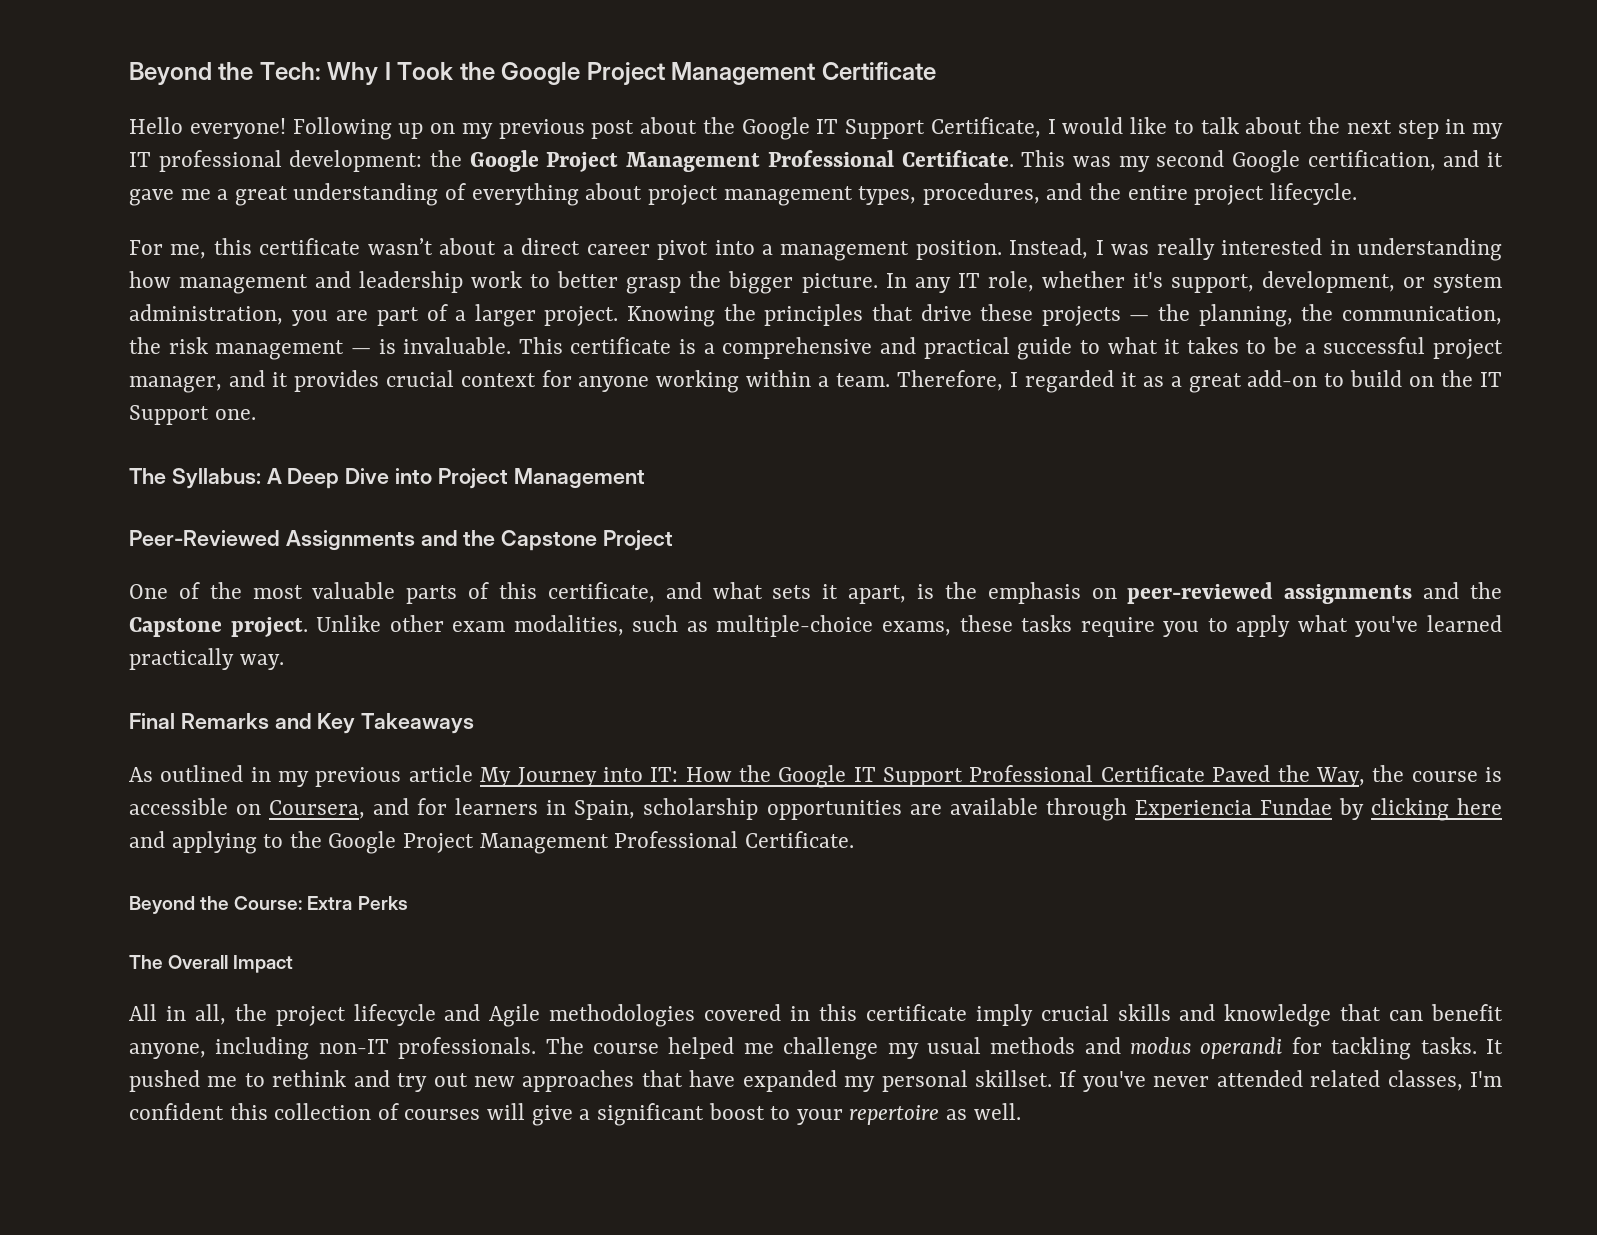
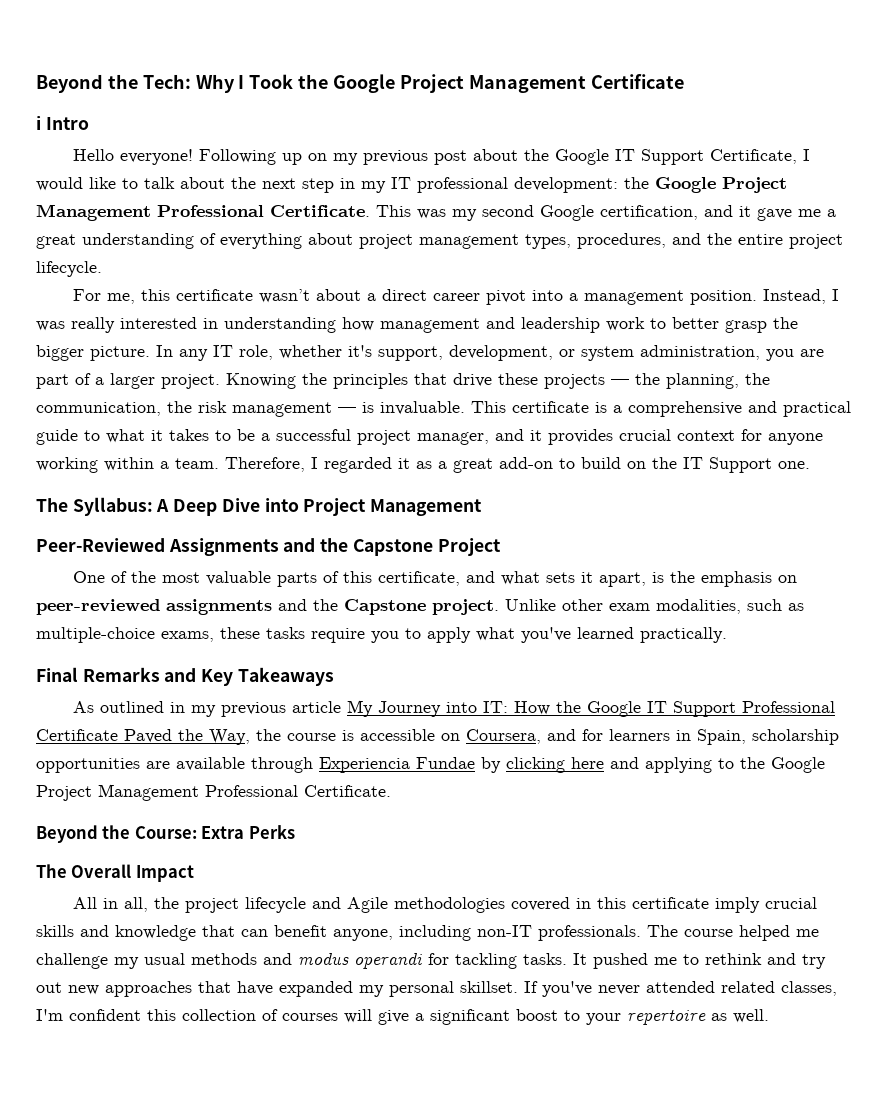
(936, 71) none -> [36,116,89,130] // ℹ Intro
[129,648,284,670] practically way. -> [640,627,727,643] practically.

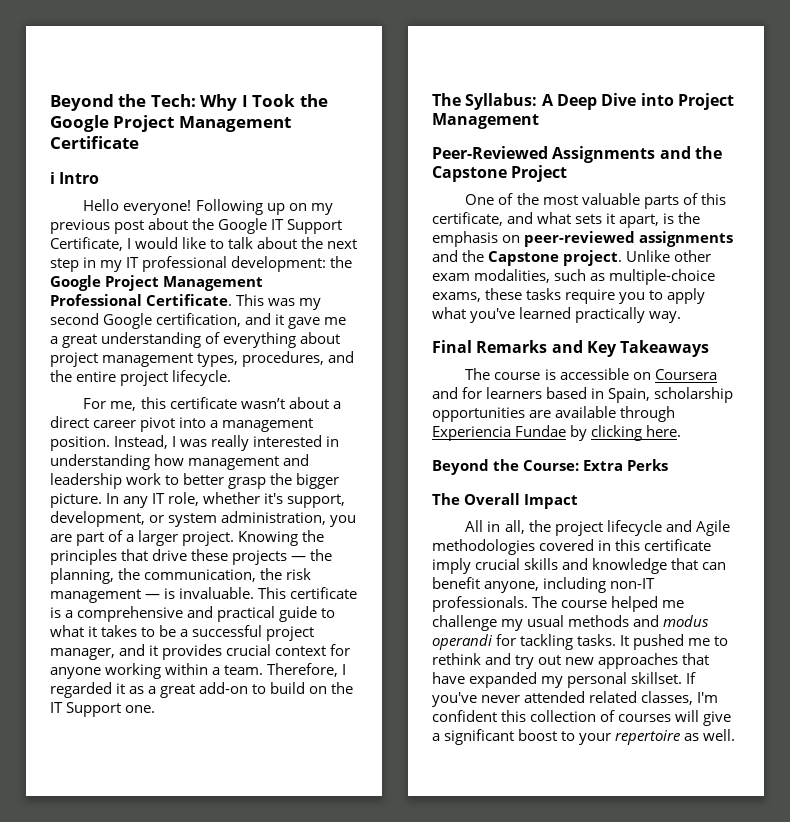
[640,627,727,643] practically. -> [575,307,682,323] practically way.
[72,700,835,717] [36,729,281,745] As outlined in my previous article My Journey into IT: How the Google IT Support Professional Certificate Paved the Way, the -> [465,368,491,380] The
[466,729,541,744] Coursera, -> [654,369,717,380] Coursera
(670, 735) none -> [546,387,588,399] based
[571,757,825,773] [36,784,391,801] here and applying to the Google Project Management Professional Certificate. -> [646,425,682,437] here.

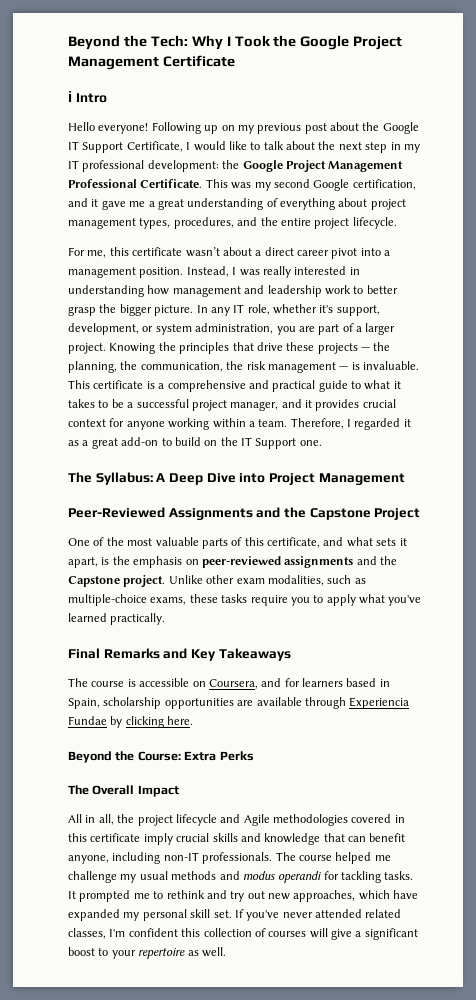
[575,307,682,323] practically way. -> [110,613,166,625] practically.
[654,369,717,380] Coursera -> [208,679,258,689] Coursera,
[633,634,685,650] pushed -> [79,890,131,902] prompted
[598,653,710,669] approaches that -> [293,890,390,902] approaches, which
[631,672,683,684] skillset. -> [190,909,232,918] skill set.

